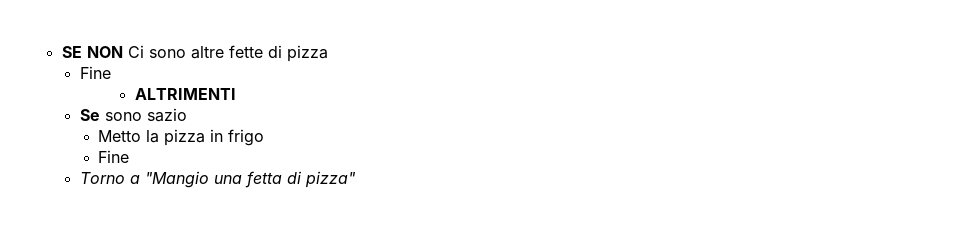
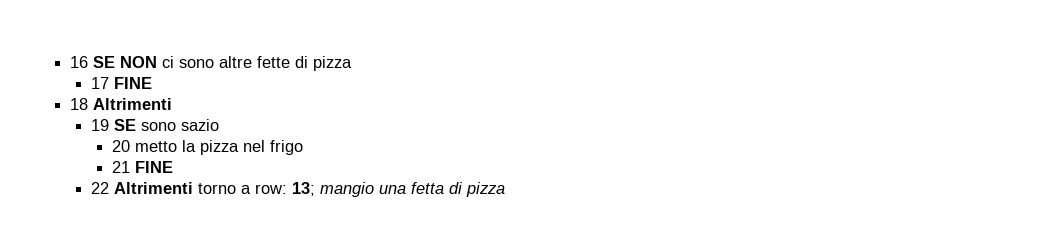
(61, 52) none -> [70,56,89,68] 16
[127,45,144,58] Ci -> [162,56,175,68] ci
[79,66,111,79] [134,88,236,100] [79,109,100,121] Fine // ALTRIMENTI // Se -> [90,77,152,89] [70,98,173,110] [90,119,136,131] 17 FINE // 18 Altrimenti // 19 SE
[98,130,142,142] Metto -> [111,140,177,152] 20 metto
[210,129,224,142] in -> [242,140,265,152] nel
[98,150,130,163] [79,171,209,188] Fine // Torno a "Mangio -> [111,161,173,173] [90,182,374,197] 21 FINE // 22 Altrimenti torno a row: 13; mangio
[304,171,356,188] pizza" -> [465,182,505,197] pizza

